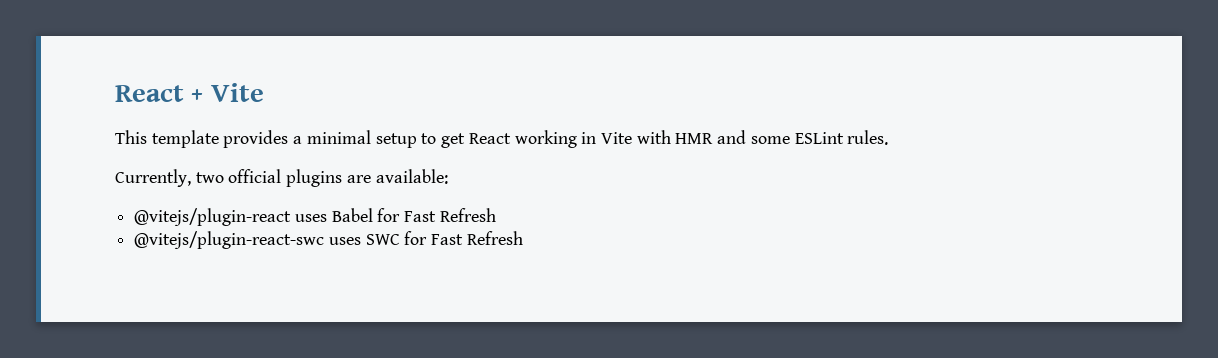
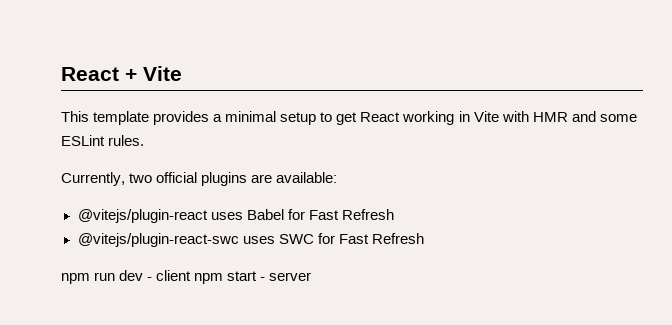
(523, 238) none -> [61,270,312,284] // npm run dev - client npm start - server

